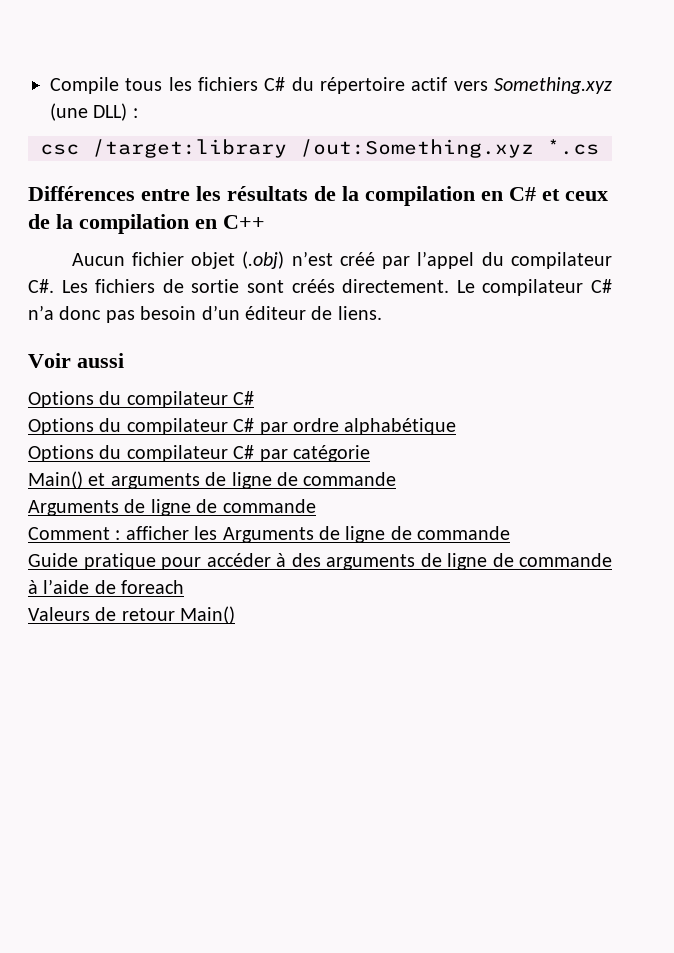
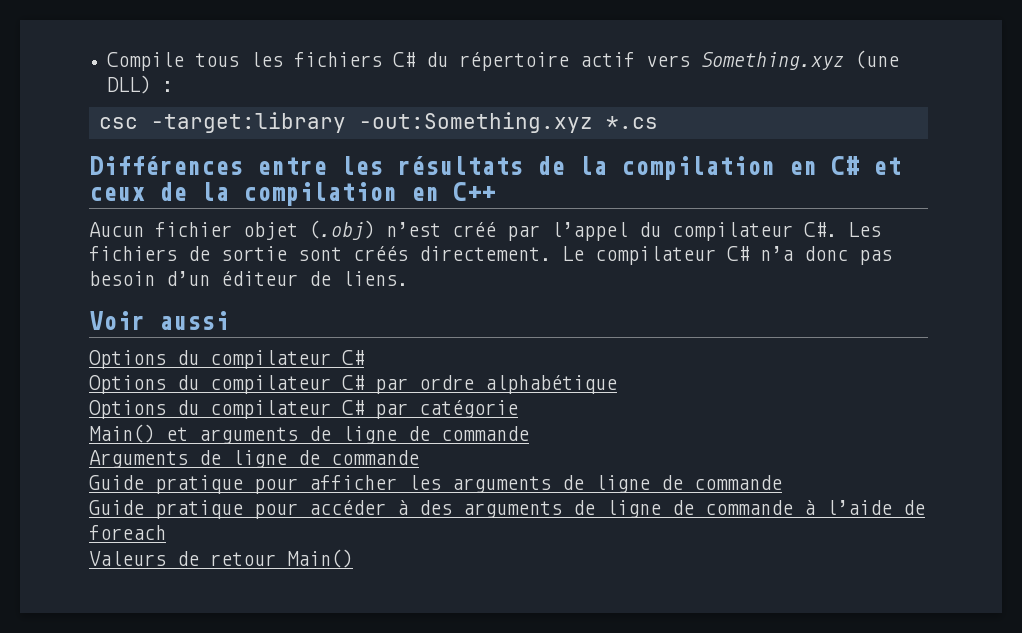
[92,139,534,158] /target:library /out:Something.xyz -> [150,112,593,133] -target:library -out:Something.xyz
[28,527,121,540] Comment : -> [89,475,298,494] Guide pratique pour
[222,527,314,543] Arguments -> [452,476,551,493] arguments

